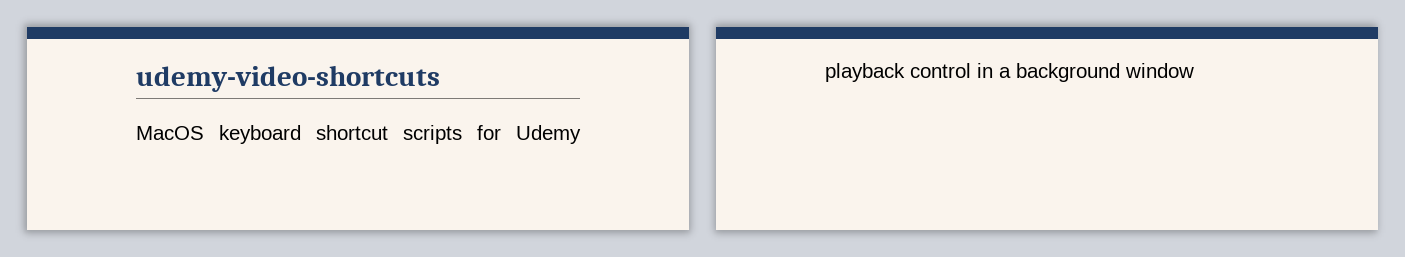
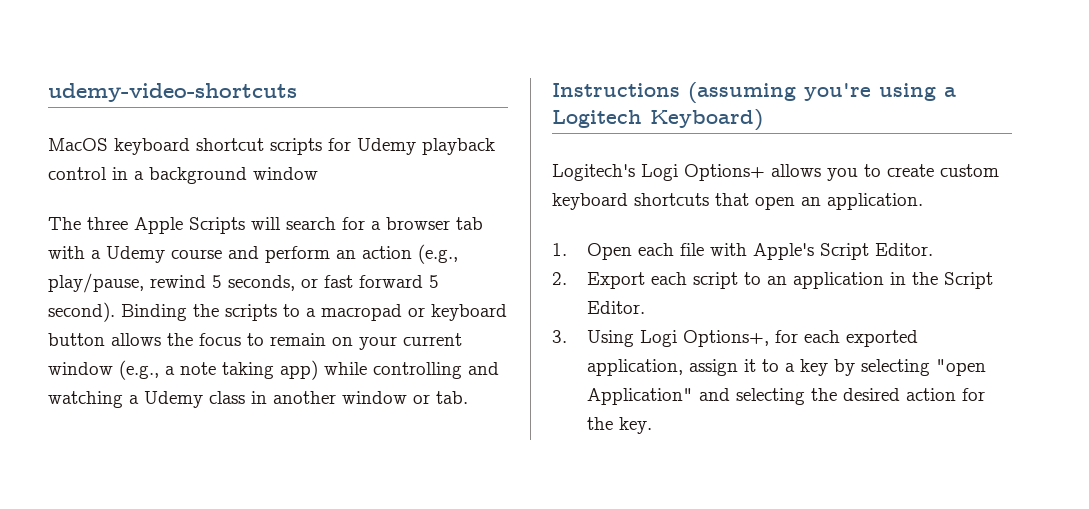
(1194, 70) none -> [48,217,483,234] [48,244,458,264] [48,273,439,293] [48,302,507,322] [48,333,462,350] [48,360,499,380] [48,391,468,408] [552,82,956,103] [552,109,763,131] [552,164,999,181] [552,193,923,210] [552,243,933,260] [552,272,993,289] [586,301,645,314] [552,330,918,347] [586,359,986,376] [586,388,985,405] [586,417,652,434] // The three Apple Scripts will search for a browser tab with a Udemy course and perform an action (e.g., play/pause, rewind 5 seconds, or fast forward 5 second). Binding the scripts to a macropad or keyboard button allows the focus to remain on your current window (e.g., a note taking app) while controlling and watching a Udemy class in another window or tab. // Instructions (assuming you're using a Logitech Keyboard) // Logitech's Logi Options+ allows you to create custom keyboard shortcuts that open an application. // 1. Open each file with Apple's Script Editor. // 2. Export each script to an application in the Script Editor. // 3. Using Logi Options+, for each exported application, assign it to a key by selecting "open Application" and selecting the desired action for the key.

